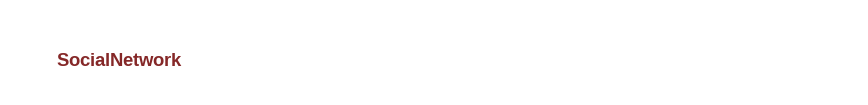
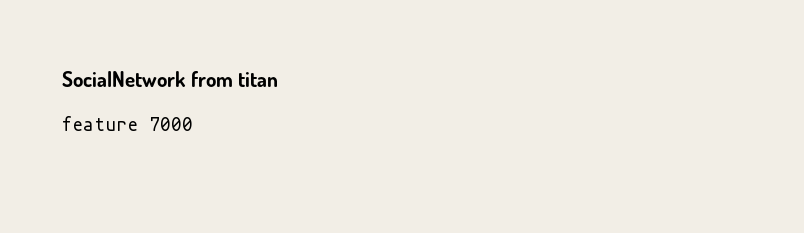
(182, 59) none -> [190,71,279,87] [62,116,193,131] from titan // feature 7000

